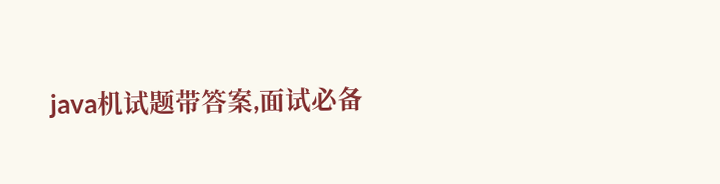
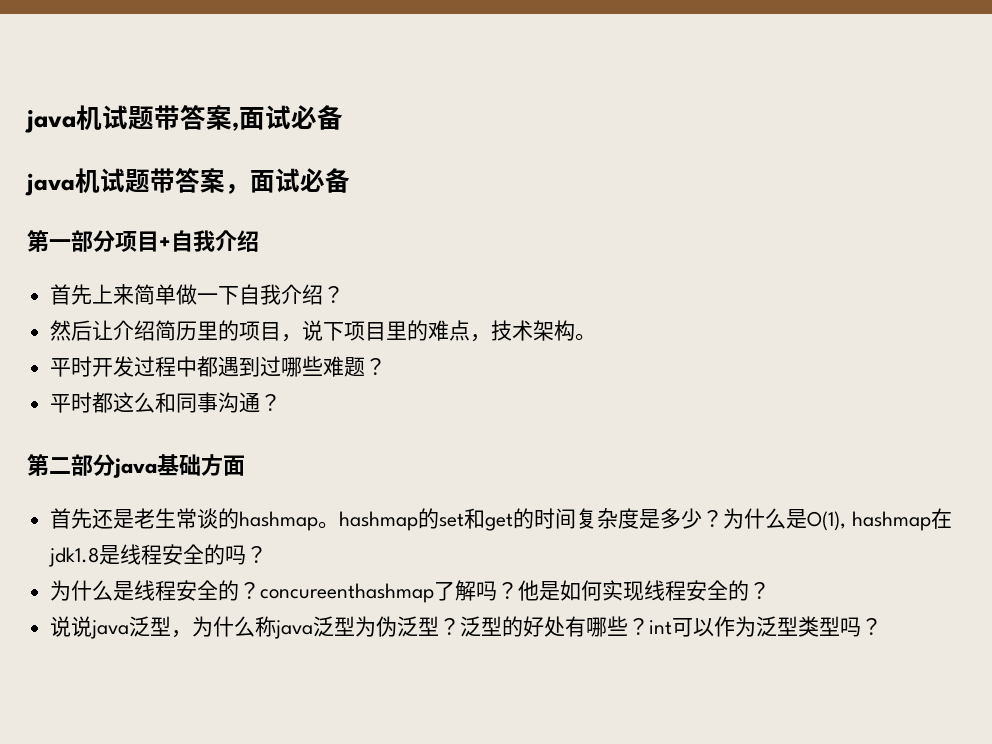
[48,85,364,119] java机试题带答案,面试必备 -> [25,105,343,133] [25,168,350,196] [27,230,259,252] [50,284,345,305] [50,320,597,342] [50,356,387,377] [50,392,282,413] [27,454,245,478] [50,508,952,531] [48,544,268,567] [50,580,771,603] [50,616,883,639] java机试题带答案,面试必备 // java机试题带答案，面试必备 // 第一部分项目+自我介绍 // 首先上来简单做一下自我介绍？ // 然后让介绍简历里的项目，说下项目里的难点，技术架构。 // 平时开发过程中都遇到过哪些难题？ // 平时都这么和同事沟通？ // 第二部分java基础方面 // 首先还是老生常谈的hashmap。hashmap的set和get的时间复杂度是多少？为什么是O(1), hashmap在jdk1.8是线程安全的吗？ // 为什么是线程安全的？concureenthashmap了解吗？他是如何实现线程安全的？ // 说说java泛型，为什么称java泛型为伪泛型？泛型的好处有哪些？int可以作为泛型类型吗？

